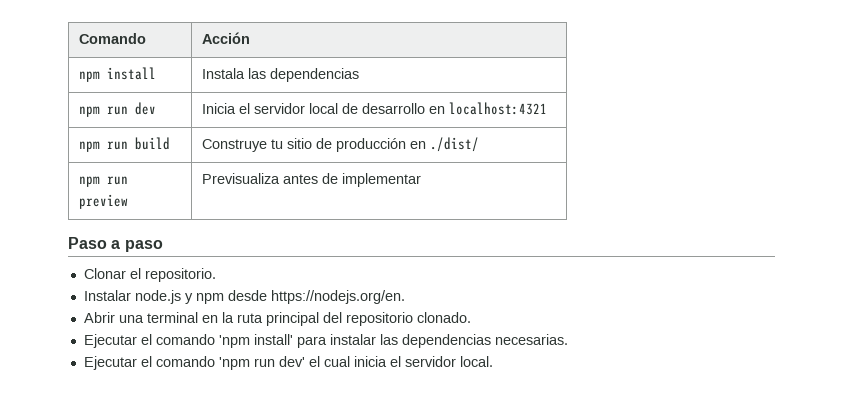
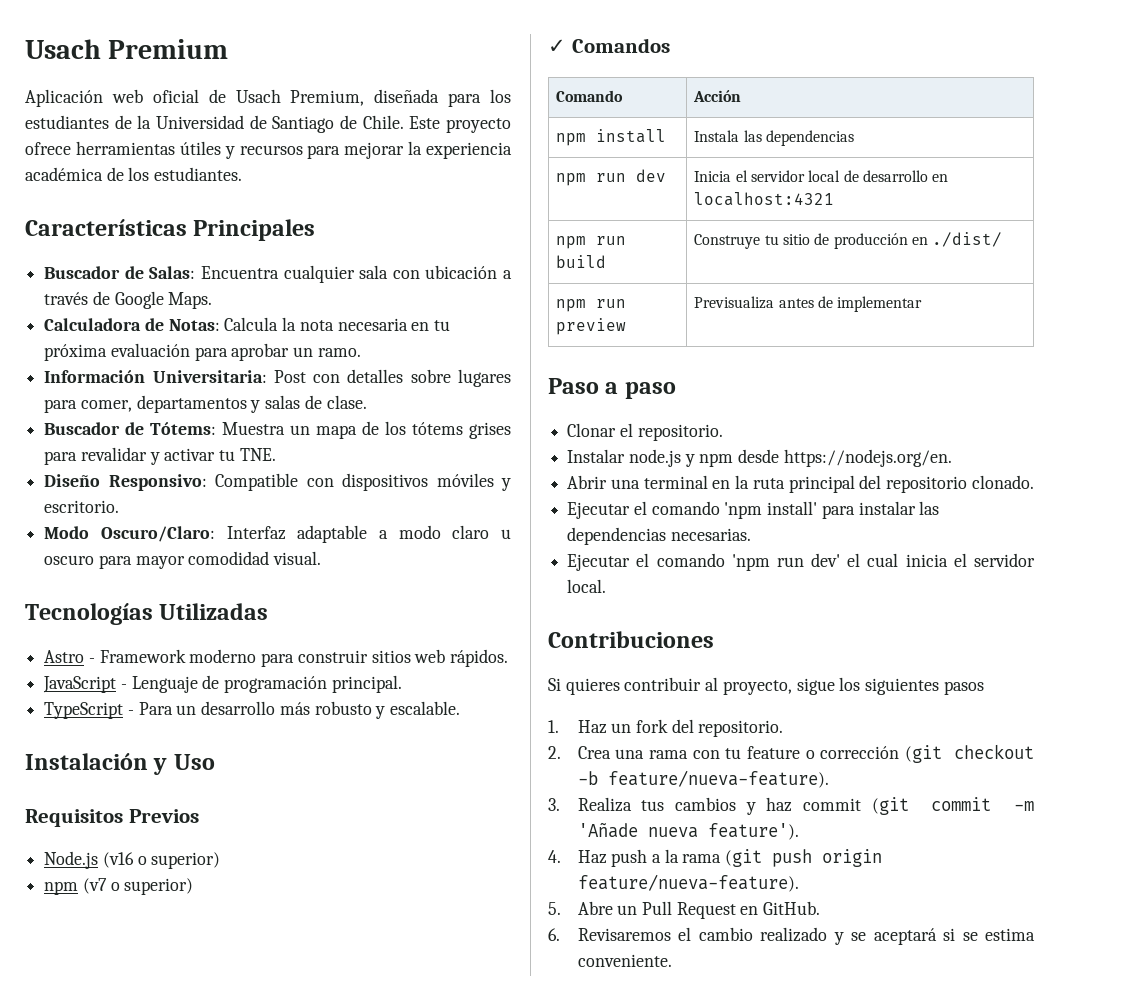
(78, 38) none -> [25,39,229,59] [25,89,511,107] [25,115,512,133] [25,141,512,159] [25,167,243,181] [25,219,316,241] [44,265,512,283] [44,291,213,309] [44,317,451,331] [44,343,361,361] [44,369,512,387] [44,395,367,413] [44,421,512,439] [44,447,276,465] [44,473,511,491] [44,500,120,513] [44,525,512,543] [44,551,322,569] [25,603,269,625] [44,649,509,667] [43,675,402,693] [44,701,461,719] [25,753,215,775] [25,809,199,827] [44,851,221,869] [44,878,194,895] [548,38,670,53] Usach Premium // Aplicación web oficial de Usach Premium, diseñada para los estudiantes de la Universidad de Santiago de Chile. Este proyecto ofrece herramientas útiles y recursos para mejorar la experiencia académica de los estudiantes. // Características Principales // Buscador de Salas: Encuentra cualquier sala con ubicación a través de Google Maps. // Calculadora de Notas: Calcula la nota necesaria en tu próxima evaluación para aprobar un ramo. // Información Universitaria: Post con detalles sobre lugares para comer, departamentos y salas de clase. // Buscador de Tótems: Muestra un mapa de los tótems grises para revalidar y activar tu TNE. // Diseño Responsivo: Compatible con dispositivos móviles y escritorio. // Modo Oscuro/Claro: Interfaz adaptable a modo claro u oscuro para mayor comodidad visual. // Tecnologías Utilizadas // Astro - Framework moderno para construir sitios web rápidos. // JavaScript - Lenguaje de programación principal. // TypeScript - Para un desarrollo más robusto y escalable. // Instalación y Uso // Requisitos Previos // Node.js (v16 o superior) // npm (v7 o superior) // ✓ Comandos //
(493, 361) none -> [548,631,714,648] [548,677,984,695] [548,719,784,737] [548,744,1034,763] [577,770,829,788] [548,797,1034,815] [577,822,799,840] [548,849,883,867] [577,874,799,892] [548,901,821,919] [548,927,1035,945] [577,954,672,967] // Contribuciones // Si quieres contribuir al proyecto, sigue los siguientes pasos // 1. Haz un fork del repositorio. // 2. Crea una rama con tu feature o corrección (git checkout -b feature/nueva-feature). // 3. Realiza tus cambios y haz commit (git commit -m 'Añade nueva feature'). // 4. Haz push a la rama (git push origin feature/nueva-feature). // 5. Abre un Pull Request en GitHub. // 6. Revisaremos el cambio realizado y se aceptará si se estima conveniente.

